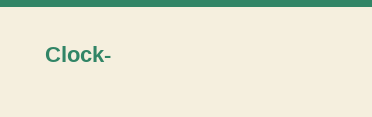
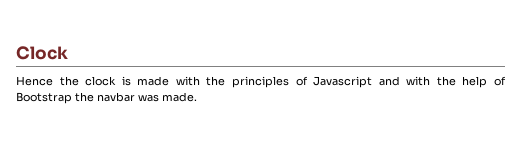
[45,46,111,62] Clock- -> [16,46,68,60] [16,76,506,88] [16,92,197,104] Clock // Hence the clock is made with the principles of Javascript and with the help of Bootstrap the navbar was made.

